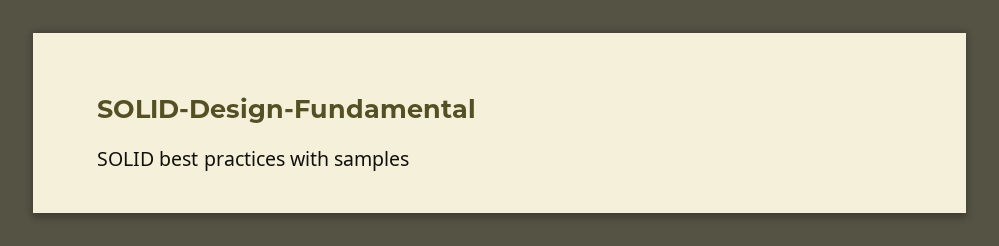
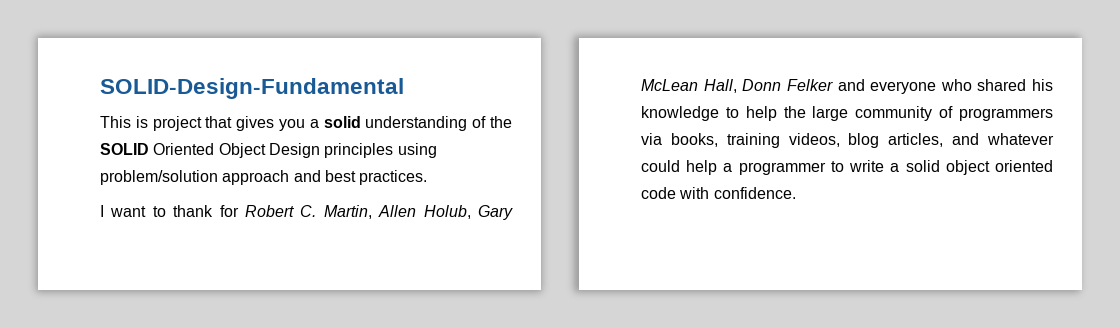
[97,151,410,171] SOLID best practices with samples -> [100,116,512,131] [100,143,437,158] [100,170,428,185] [100,205,513,220] [641,79,1053,94] [641,106,1053,121] [641,133,1054,148] [641,160,1053,175] [641,187,796,199] This is project that gives you a solid understanding of the SOLID Oriented Object Design principles using problem/solution approach and best practices. // I want to thank for Robert C. Martin, Allen Holub, Gary McLean Hall, Donn Felker and everyone who shared his knowledge to help the large community of programmers via books, training videos, blog articles, and whatever could help a programmer to write a solid object oriented code with confidence.

